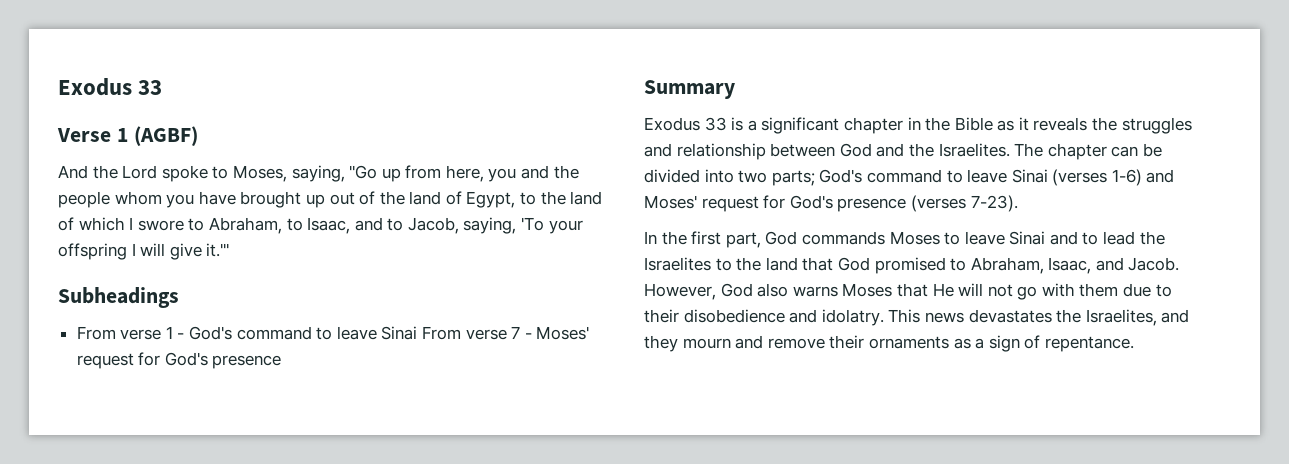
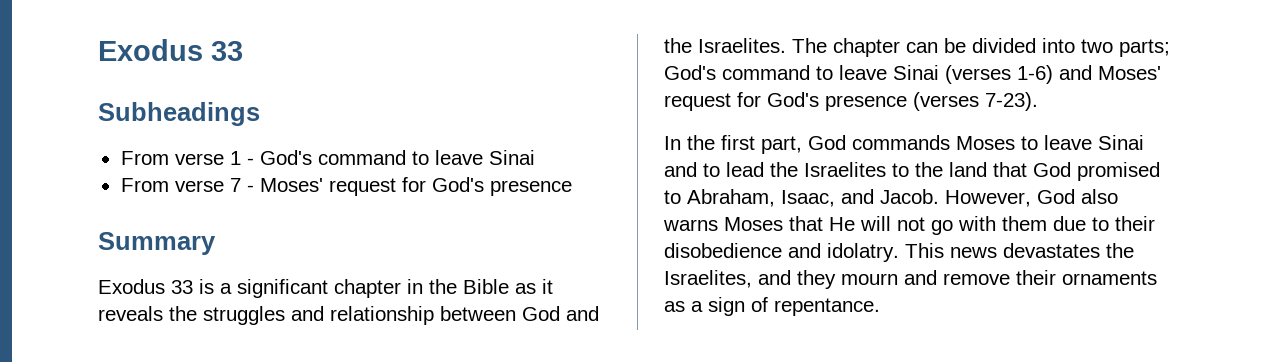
[58,78,163,96] [57,126,198,146] [58,165,579,182] [58,191,603,208] [58,217,583,234] [58,243,230,260] Exodus 33 // Verse 1 (AGBF) // And the Lord spoke to Moses, saying, "Go up from here, you and the people whom you have brought up out of the land of Egypt, to the land of which I swore to Abraham, to Isaac, and to Jacob, saying, 'To your offspring I will give it.'" -> [98,39,243,61] Exodus 33
(418, 333) none -> (535, 157) //

